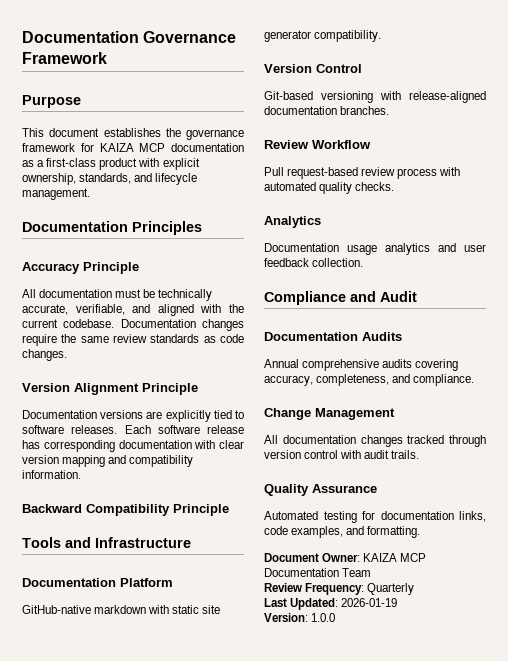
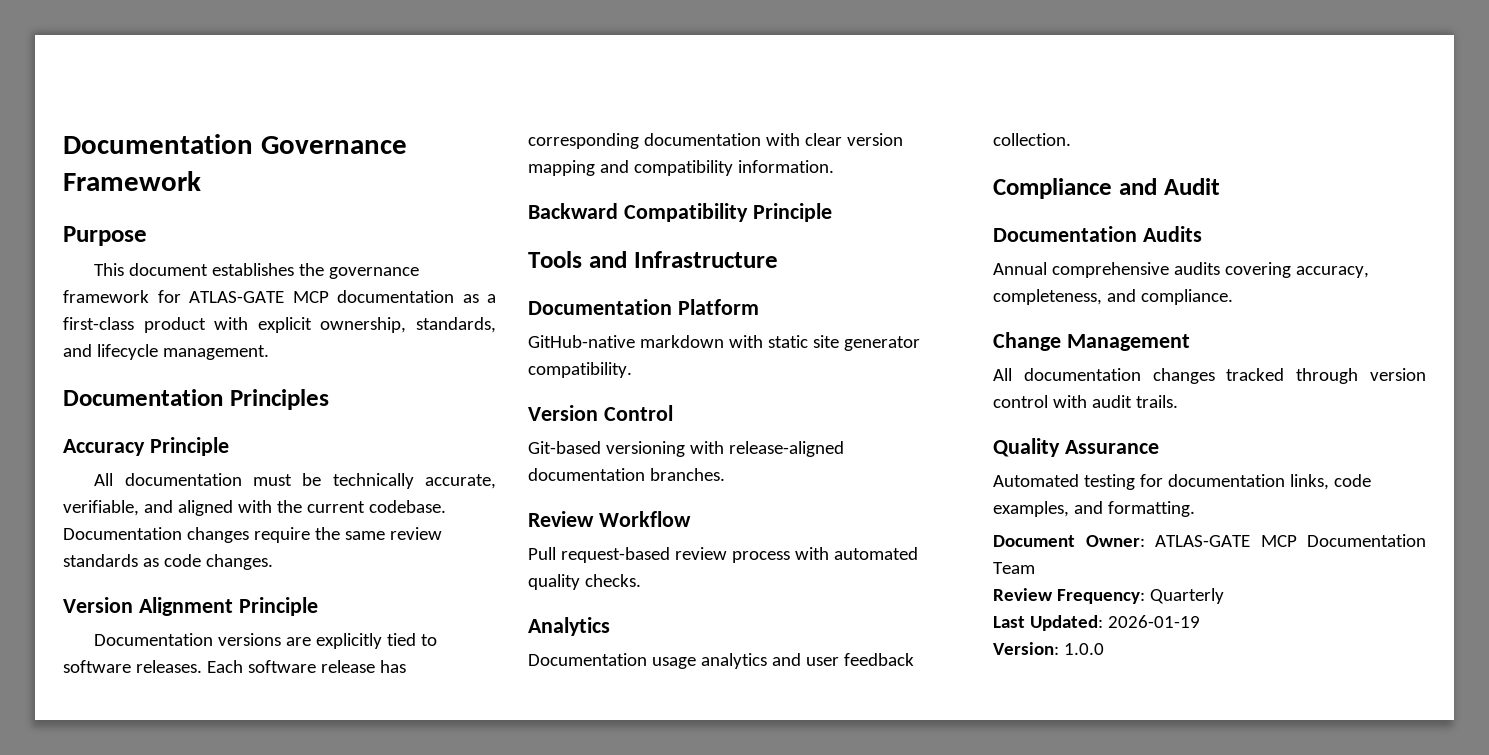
[99,143,134,152] KAIZA -> [189,291,284,303] ATLAS-GATE
[363,553,398,562] KAIZA -> [1155,535,1250,547] ATLAS-GATE

